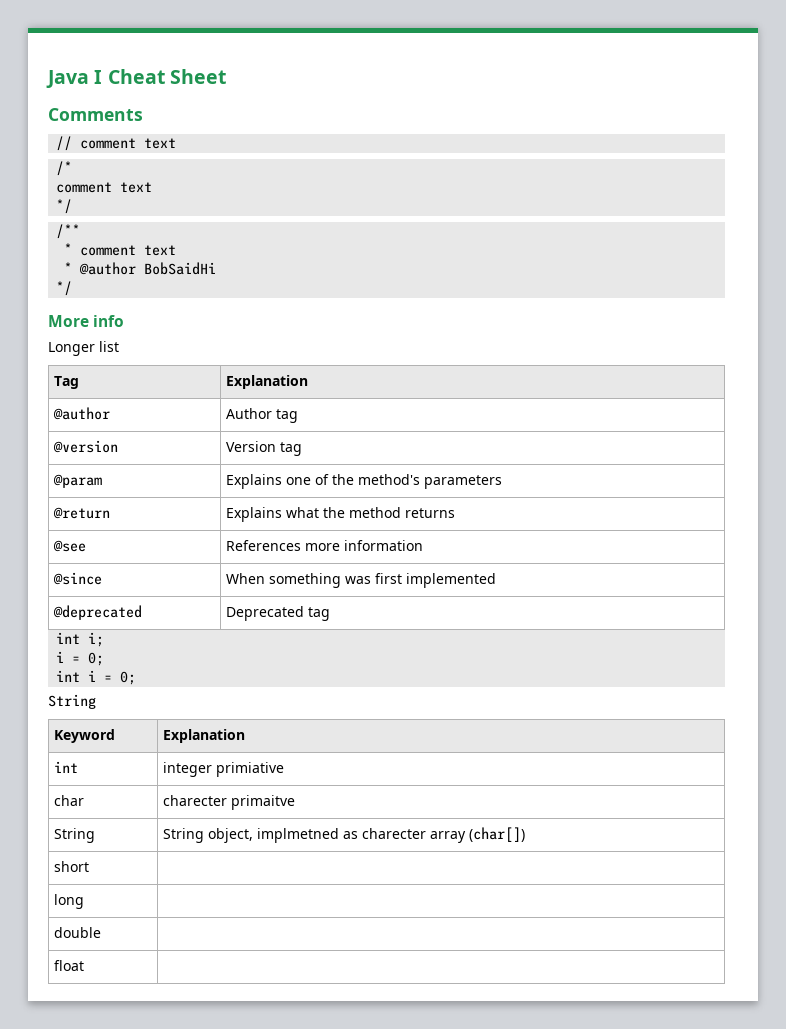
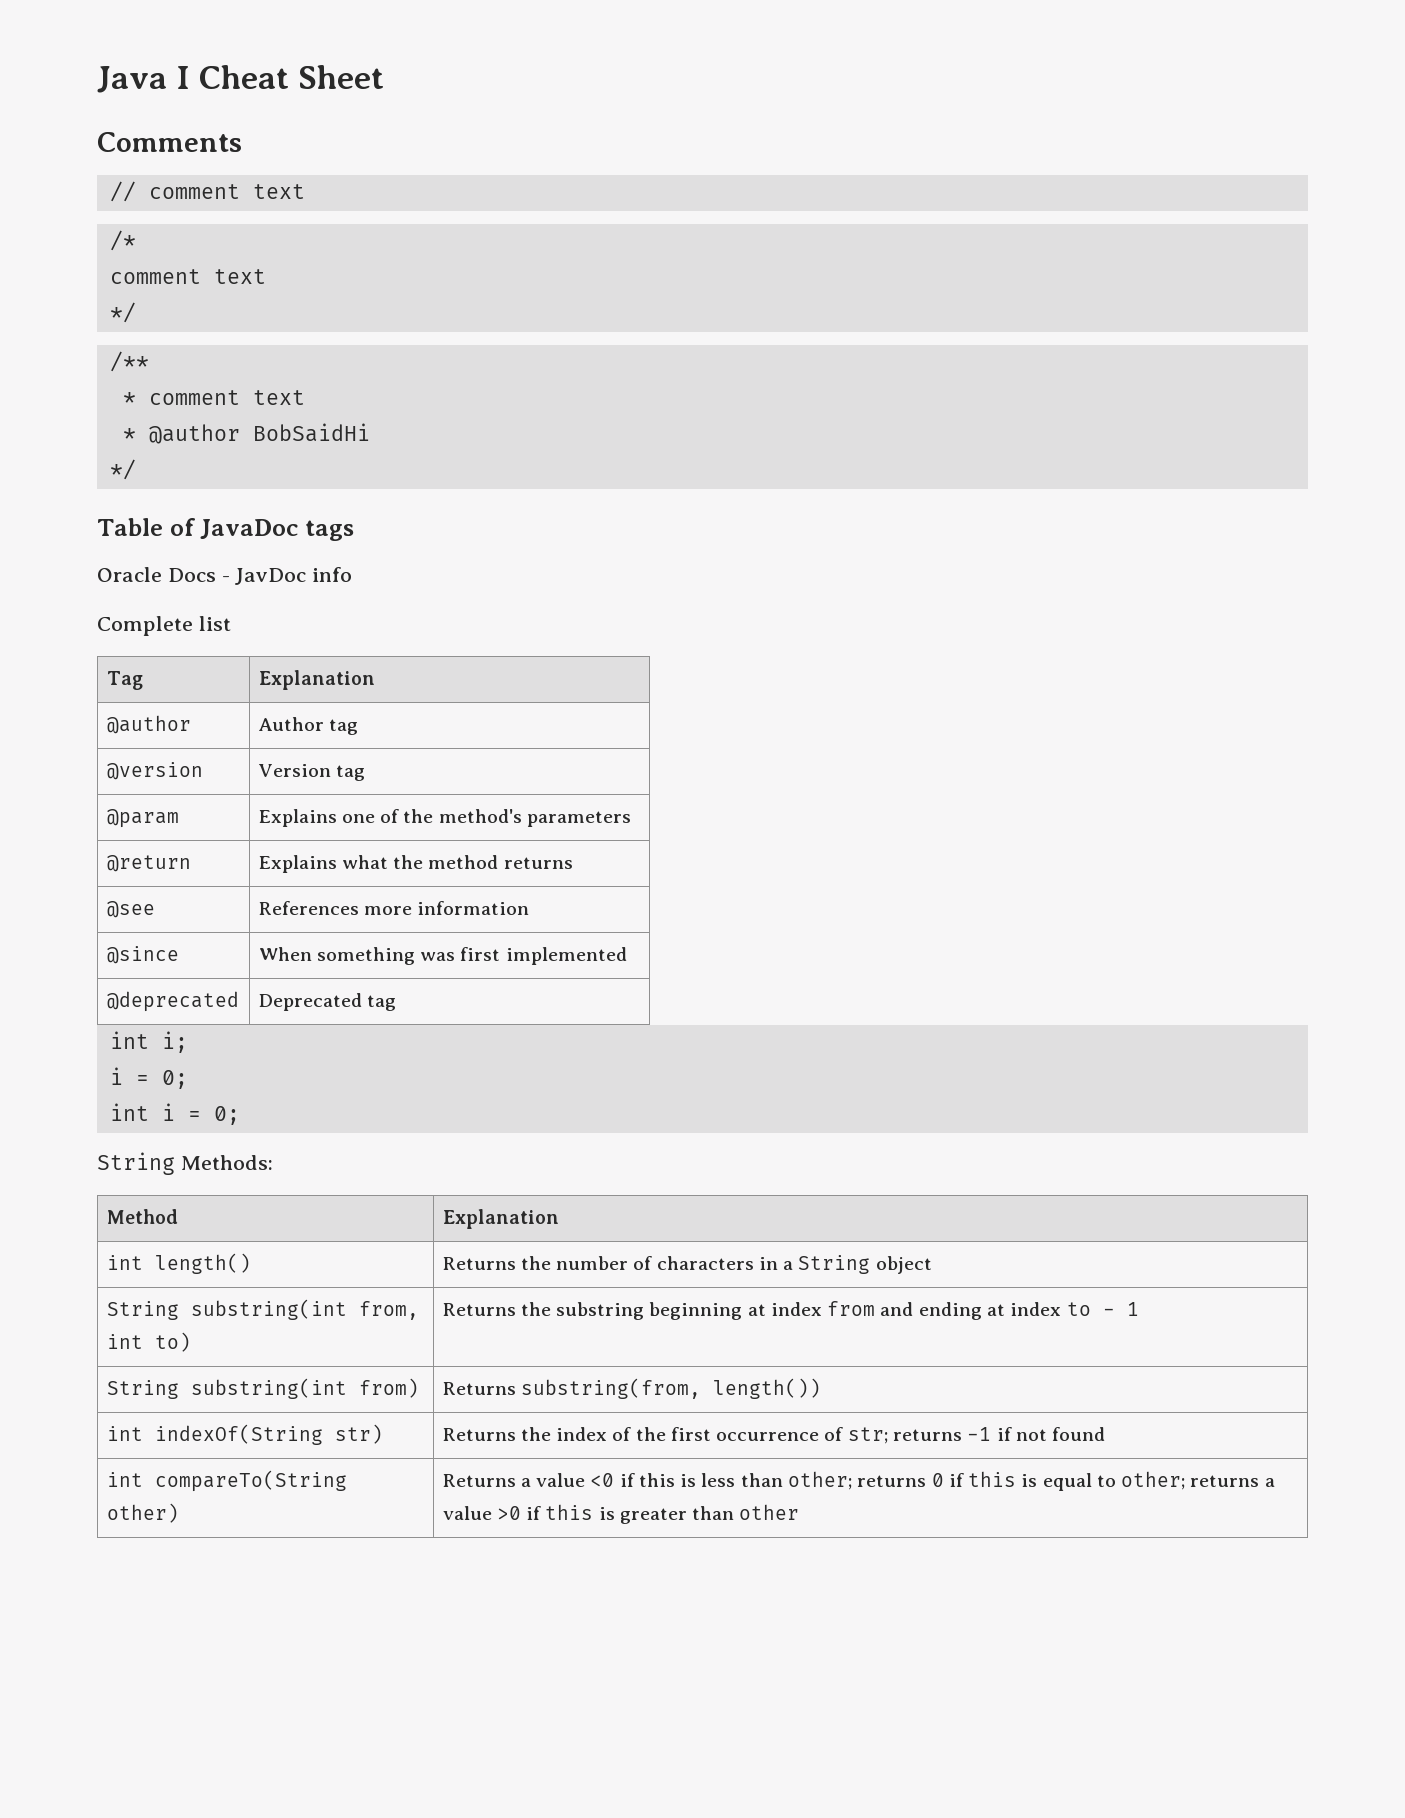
[48,315,89,327] More -> [97,518,355,541] [97,567,307,585] Table of JavaDoc tags // Oracle Docs - JavDoc
[48,342,95,356] Longer -> [97,616,193,636] Complete
[53,729,115,743] // Keyword -> [180,1155,273,1170] [106,1209,178,1224] Methods: // Method
[162,762,284,777] [53,795,84,806] [162,795,295,810] [53,828,95,843] [162,827,525,843] [53,861,89,872] [53,894,84,909] [53,927,101,938] [53,960,84,971] | integer primiative // char | charecter primaitve // String | String object, implmetned as charecter array (char[]) // short | // long | // double | // float | -> [154,1253,251,1274] [442,1255,932,1274] [106,1299,419,1320] [106,1332,191,1352] [442,1301,1139,1320] [106,1378,419,1399] [442,1378,821,1399] [106,1424,383,1445] [442,1427,1106,1444] [106,1470,347,1492] [106,1503,179,1523] [442,1471,1275,1491] [442,1504,800,1524] length() | Returns the number of characters in a String object // String substring(int from, int to) | Returns the substring beginning at index from and ending at index to - 1 // String substring(int from) | Returns substring(from, length()) // int indexOf(String str) | Returns the index of the first occurrence of str; returns -1 if not found // int compareTo(String other) | Returns a value <0 if this is less than other; returns 0 if this is equal to other; returns a value >0 if this is greater than other

